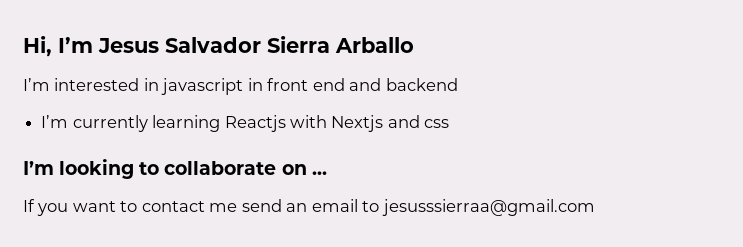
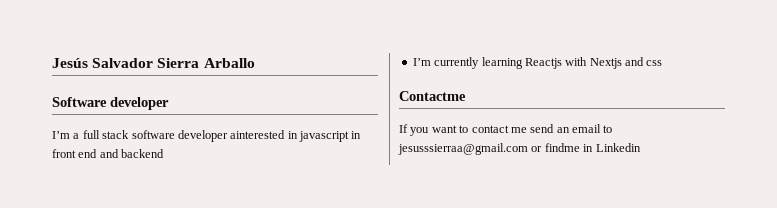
[23,36,159,57] Hi, I’m Jesus -> [52,58,88,68] Jesús
[23,78,140,91] // I’m interested -> [52,97,169,110] [52,130,286,142] // Software developer // I’m a full stack software developer ainterested
[23,159,327,179] I’m looking to collaborate on ... -> [399,91,466,101] Contactme
(595, 207) none -> [531,143,641,152] or findme in Linkedin

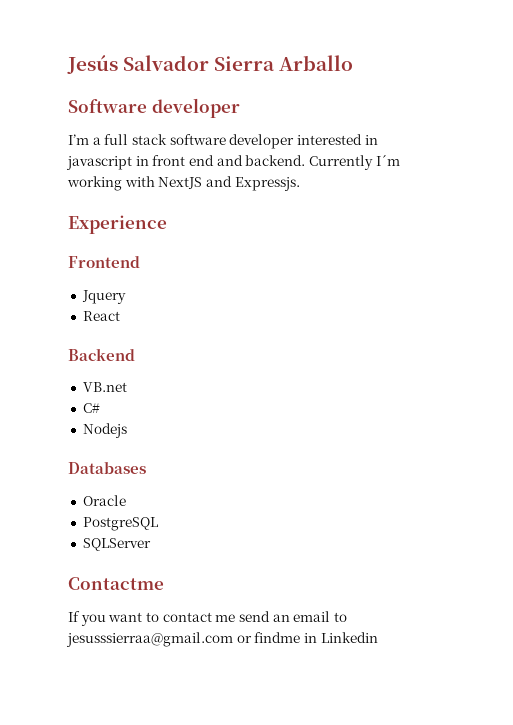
[230,130,286,139] ainterested -> [296,134,362,145] interested
[121,149,165,158] [412,57,663,69] backend // I’m currently learning Reactjs with Nextjs and css -> [245,155,400,170] [67,176,300,191] [68,215,167,234] [68,256,140,268] [81,290,126,304] [82,311,120,321] [68,348,135,361] [82,382,127,392] [82,403,100,413] [82,423,127,438] [68,462,146,474] [82,495,126,506] [82,517,158,531] [82,538,151,551] backend. Currently I´m working with NextJS and Expressjs. // Experience // Frontend // Jquery // React // Backend // VB.net // C# // Nodejs // Databases // Oracle // PostgreSQL // SQLServer

